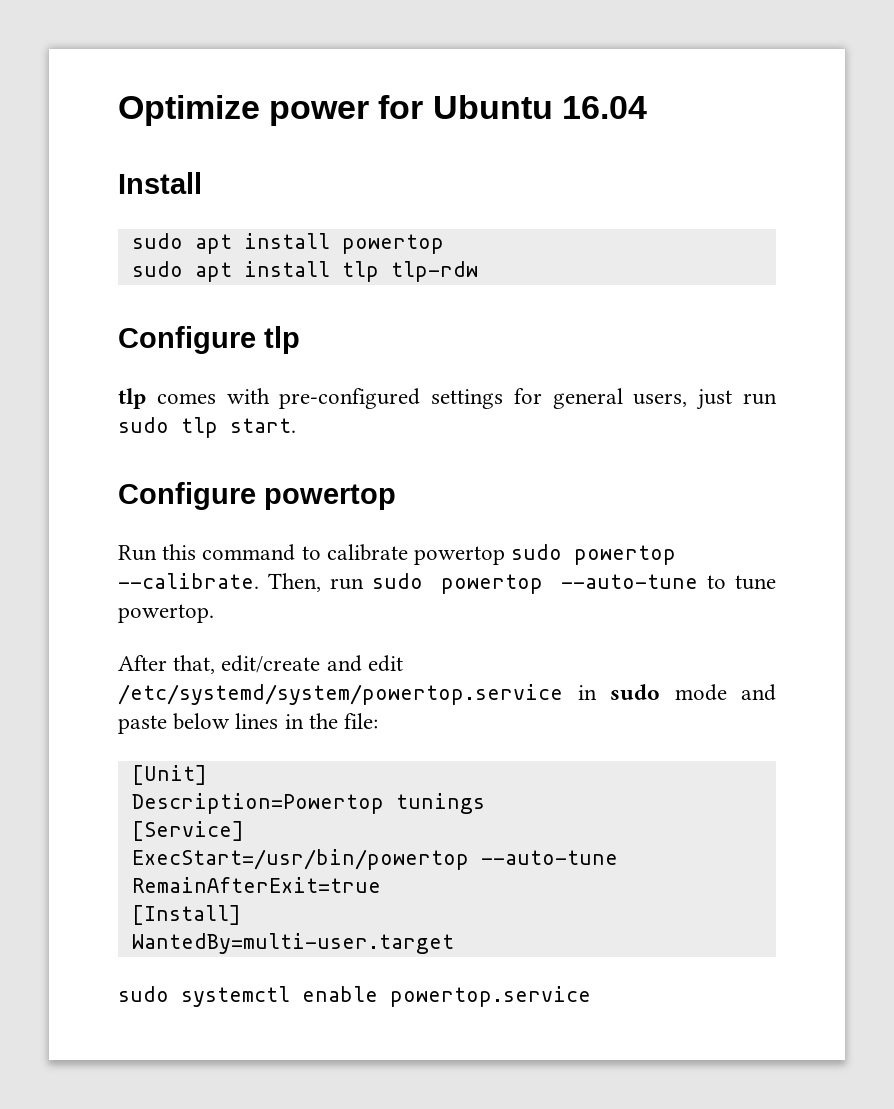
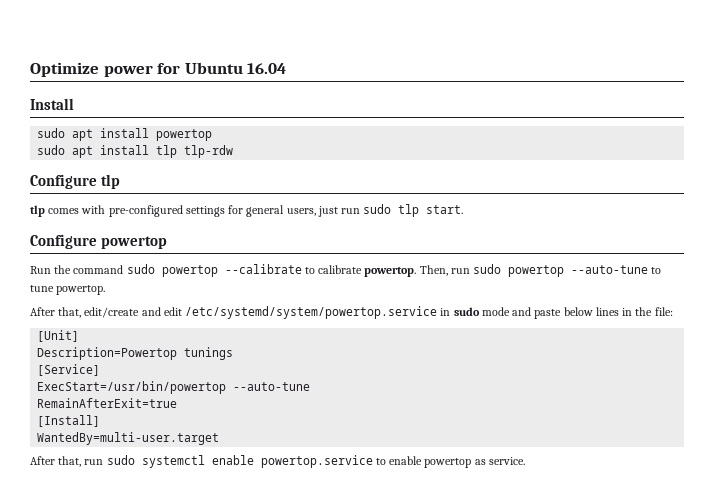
[162,544,677,565] [118,573,259,589] this command to calibrate powertop sudo powertop --calibrate. -> [54,264,417,277] the command sudo powertop --calibrate to calibrate powertop.
(454, 943) none -> [30,456,104,467] After that, run
(591, 996) none -> [375,456,525,468] to enable powertop as service.

